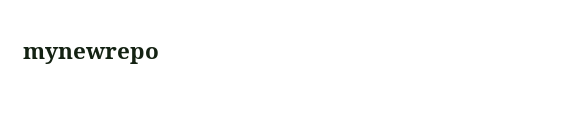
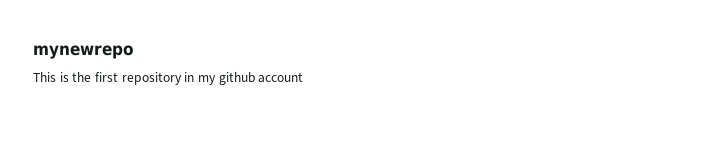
(159, 55) none -> [33,72,304,85] // This is the first repository in my github account

